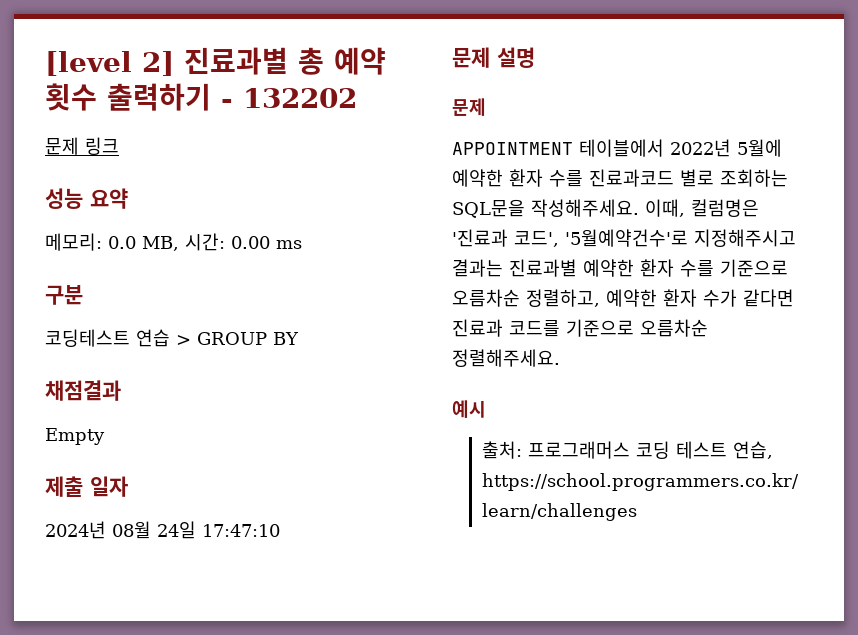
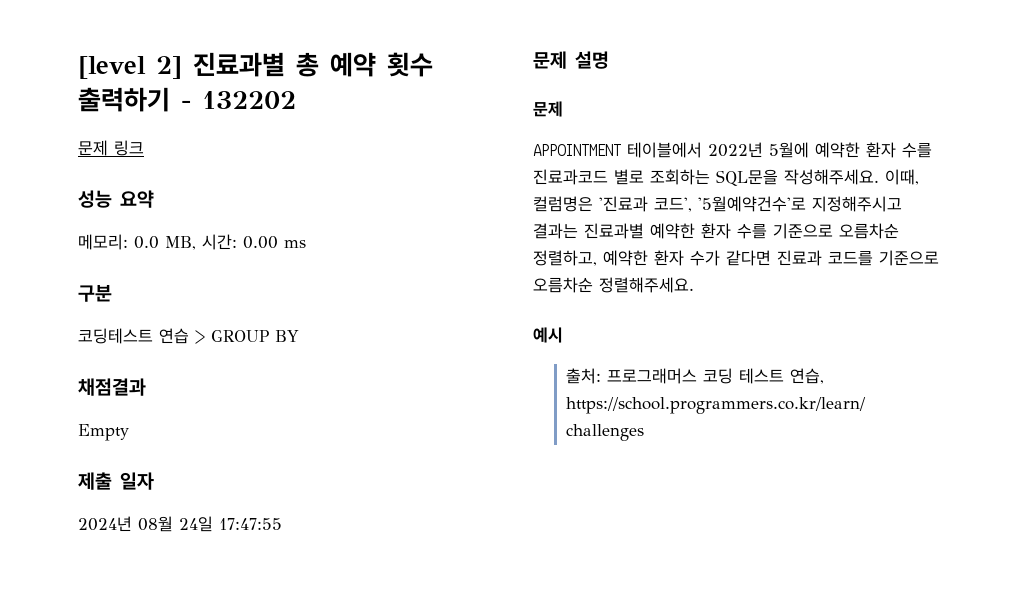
[202,524,280,537] 17:47:10 -> [219,518,282,530] 17:47:55

